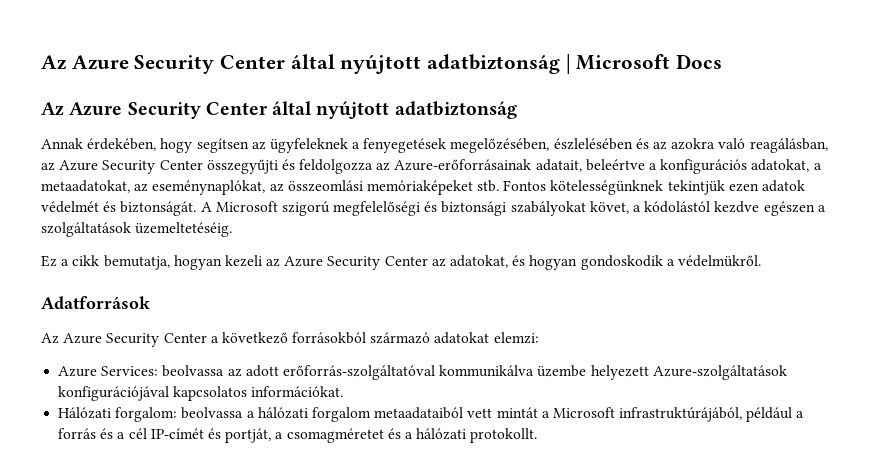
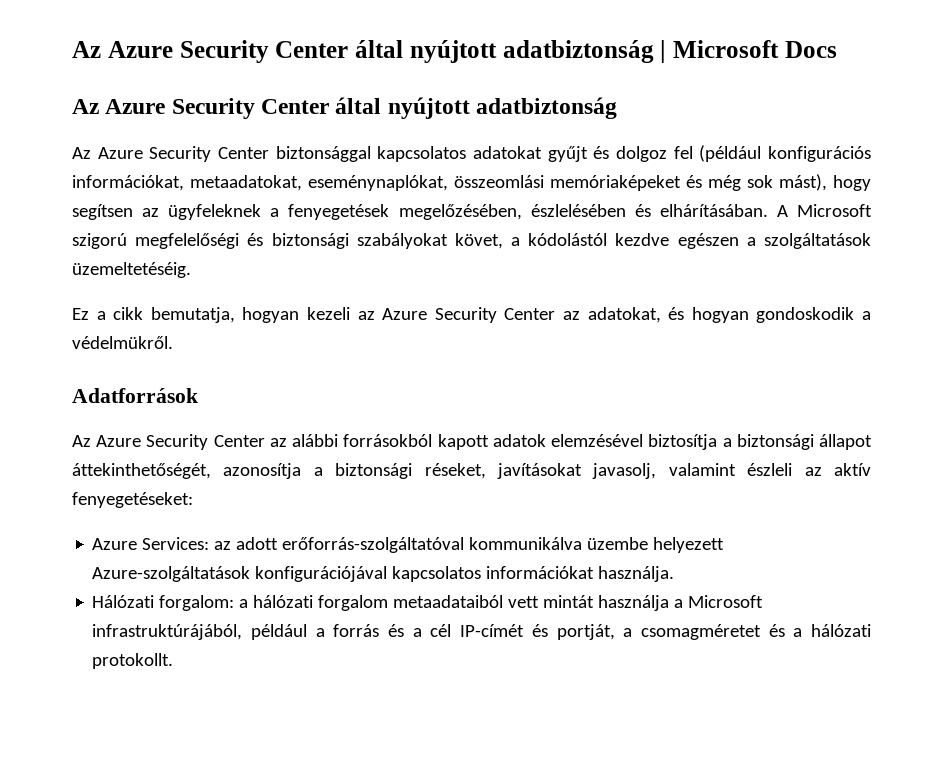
[41,138,157,151] Annak érdekében, -> [72,145,871,162] [72,174,827,191] Az Azure Security Center biztonsággal kapcsolatos adatokat gyűjt és dolgoz fel (például konfigurációs információkat, metaadatokat, eseménynaplókat, összeomlási memóriaképeket és még sok mást),
[653,138,828,153] [41,159,822,174] [41,180,806,195] [41,201,197,216] az azokra való reagálásban, az Azure Security Center összegyűjti és feldolgozza az Azure-erőforrásainak adatait, beleértve a konfigurációs adatokat, a metaadatokat, az eseménynaplókat, az összeomlási memóriaképeket stb. Fontos kötelességünknek tekintjük ezen adatok védelmét és biztonságát. -> [659,204,768,217] elhárításában.
[210,332,539,344] a következő forrásokból származó adatokat elemzi: -> [269,434,873,450] [72,463,871,479] [72,492,193,508] az alábbi forrásokból kapott adatok elemzésével biztosítja a biztonsági állapot áttekinthetőségét, azonosítja a biztonsági réseket, javításokat javasolj, valamint észleli az aktív fenyegetéseket:
[162,365,225,377] beolvassa -> (210, 543) none
[251,386,344,397] információkat. -> [486,566,675,582] információkat használja.
[181,407,244,419] beolvassa -> (235, 603) none
(538, 412) none -> [598,595,670,611] használja

